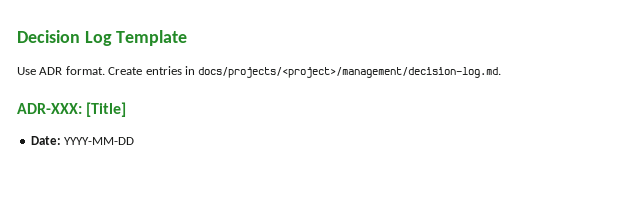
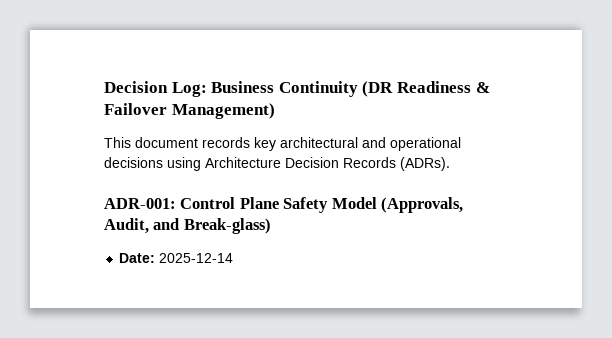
[17,30,188,46] [17,66,502,78] [17,102,127,117] Decision Log Template // Use ADR format. Create entries in docs/projects/<project>/management/decision-log.md. // ADR-XXX: [Title] -> [104,81,490,97] [104,103,275,119] [104,137,461,151] [104,157,450,171] [104,197,464,213] [104,218,271,234] Decision Log: Business Continuity (DR Readiness & Failover Management) // This document records key architectural and operational decisions using Architecture Decision Records (ADRs). // ADR-001: Control Plane Safety Model (Approvals, Audit, and Break-glass)
[64,137,135,145] YYYY-MM-DD -> [159,253,234,263] 2025-12-14

